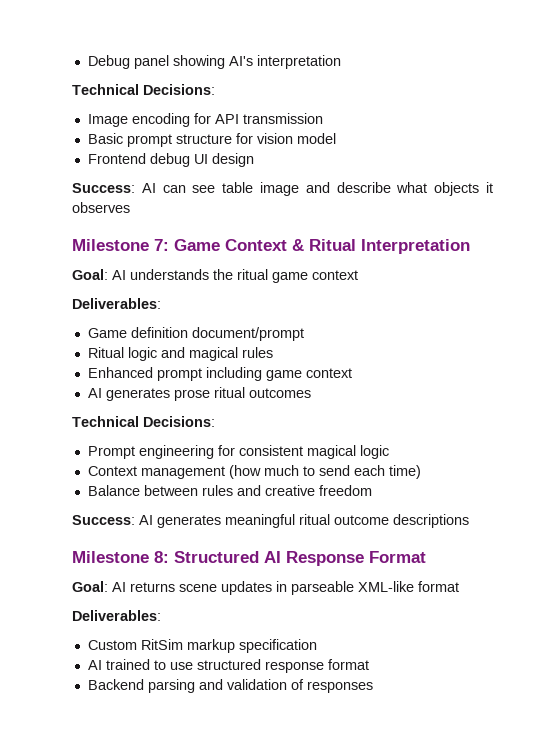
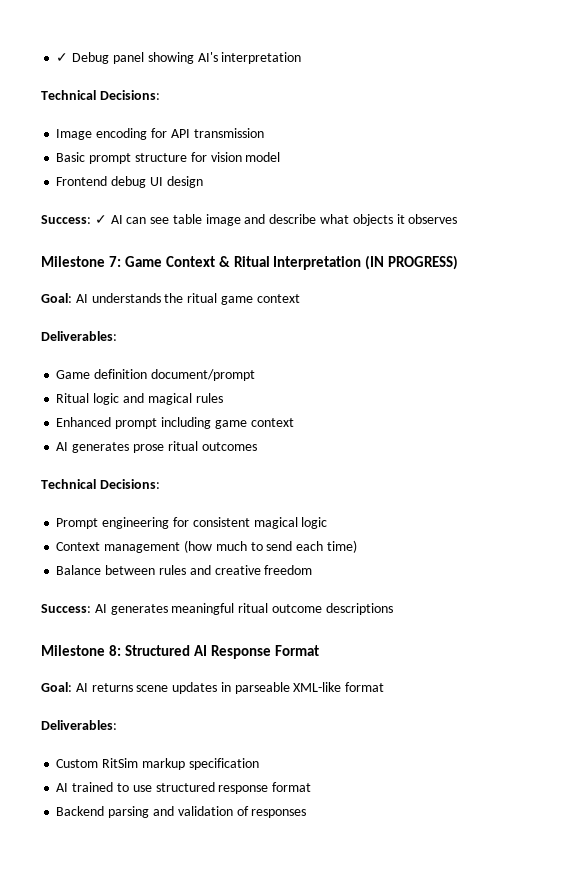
(87, 62) none -> [56,53,69,62] ✓
(135, 188) none -> [94,215,107,224] ✓
(470, 246) none -> [365,255,459,270] (IN PROGRESS)

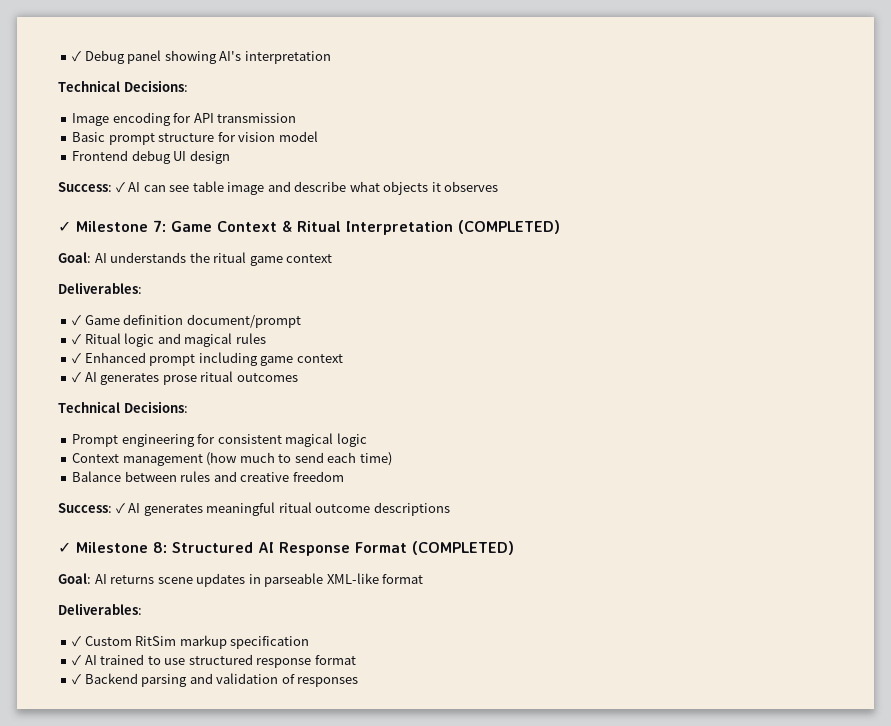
(458, 219) none -> [58,221,71,232] ✓
[365,255,459,270] (IN PROGRESS) -> [458,220,560,234] (COMPLETED)
(117, 336) none -> [72,314,82,326] ✓
(255, 375) none -> [72,333,82,345] ✓
(223, 398) none -> [72,352,82,364] ✓
(294, 422) none -> [72,371,82,383] ✓
(91, 608) none -> [115,502,125,514] ✓
(393, 609) none -> [58,542,71,553] ✓
(319, 650) none -> [412,541,514,555] (COMPLETED)
(117, 725) none -> [72,635,82,647] ✓
(259, 764) none -> [72,654,82,666] ✓
(312, 787) none -> [72,673,82,685] ✓

